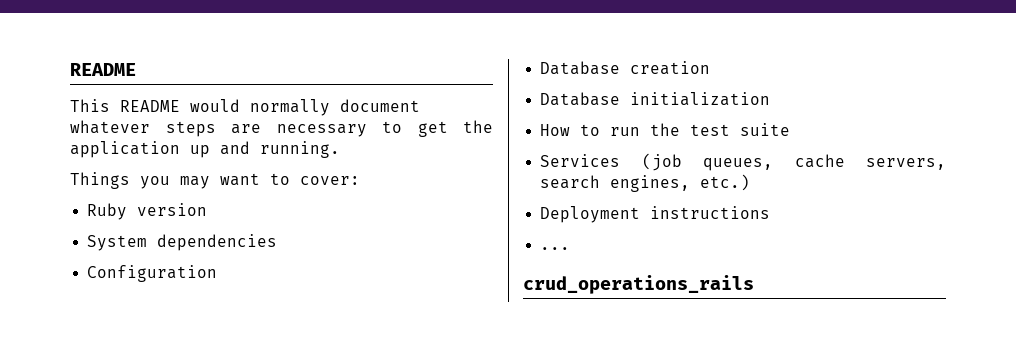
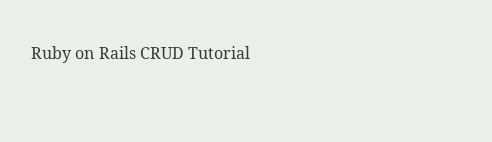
[70,63,136,76] [70,99,420,116] [70,120,493,137] [70,141,340,158] [70,172,360,189] [87,203,208,220] [87,234,278,251] [87,265,218,282] [540,61,711,75] [540,92,771,106] [540,123,791,136] [540,153,946,171] [540,174,751,192] [540,206,771,223] [540,247,571,250] [523,275,754,294] README // This README would normally document whatever steps are necessary to get the application up and running. // Things you may want to cover: // Ruby version // System dependencies // Configuration // Database creation // Database initialization // How to run the test suite // Services (job queues, cache servers, search engines, etc.) // Deployment instructions // ... // crud_operations_rails -> [31,46,251,63] Ruby on Rails CRUD Tutorial

